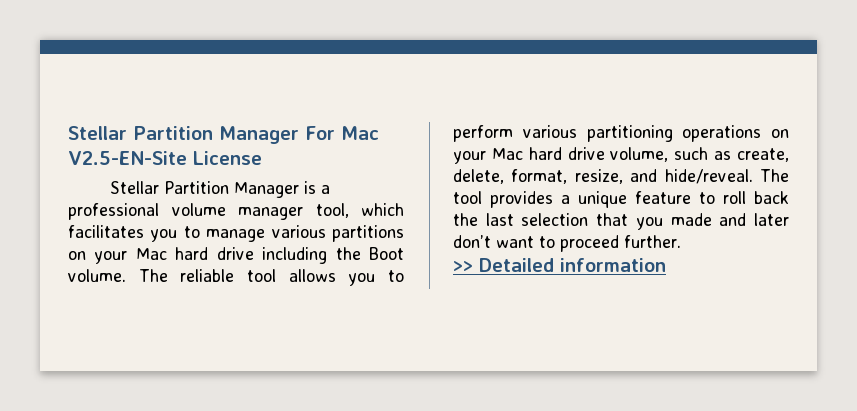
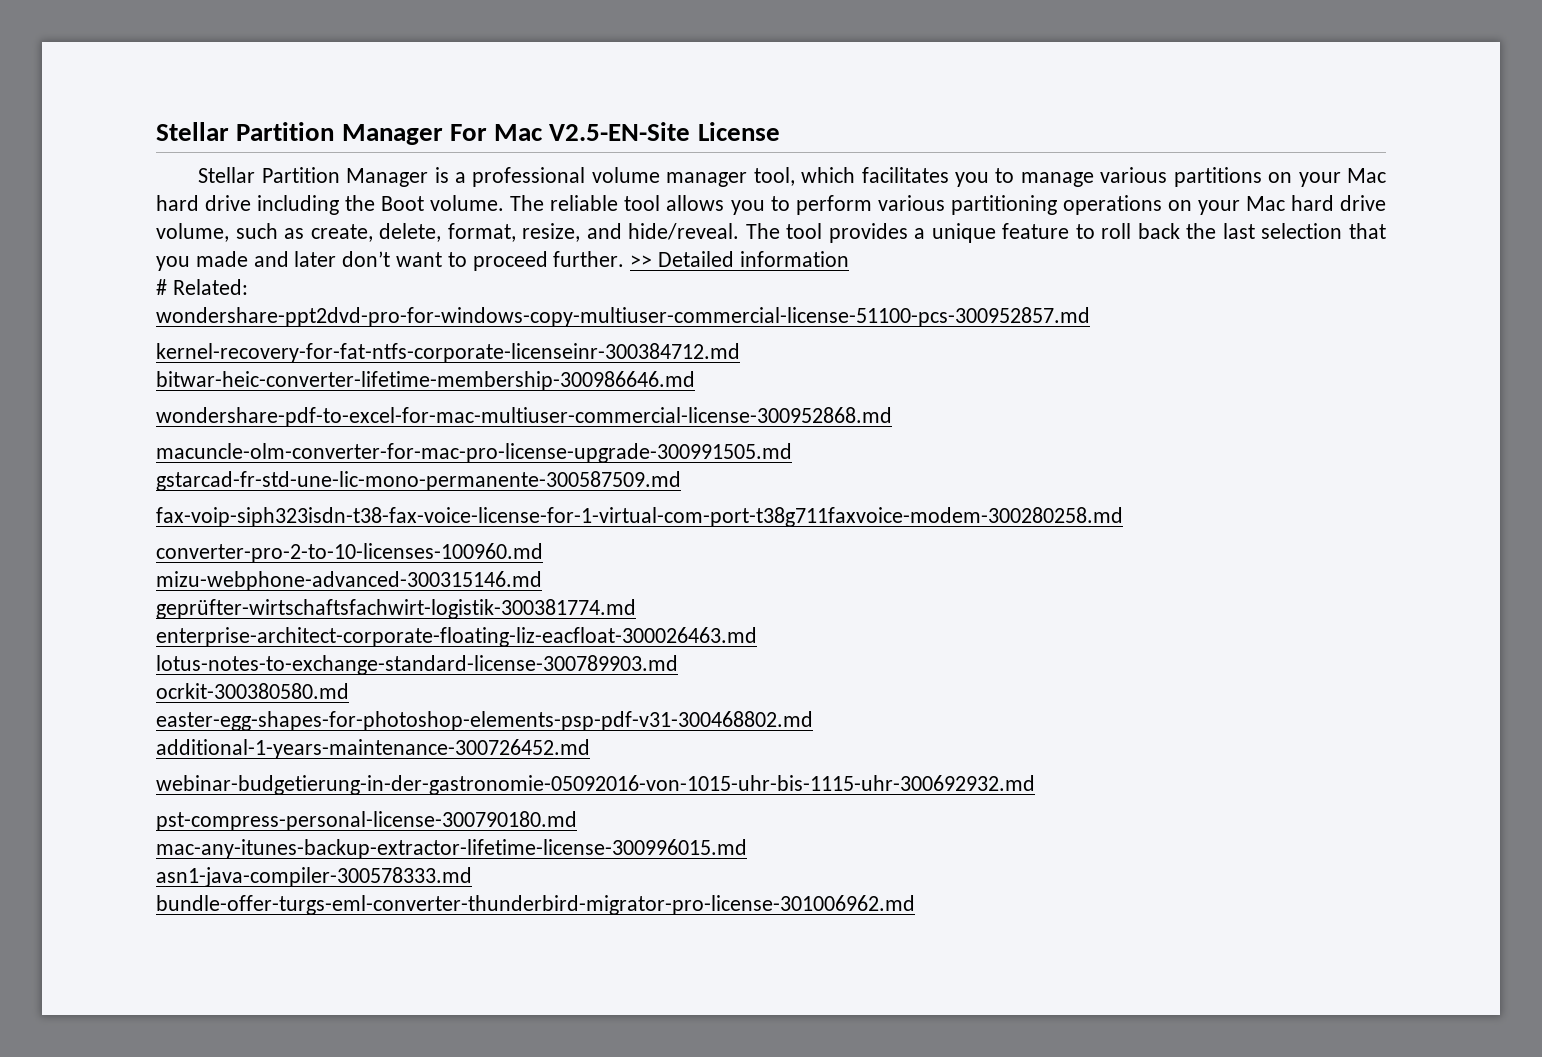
(681, 241) // -> (625, 259) none
(666, 265) none -> [156,279,248,295] [156,307,1090,327] [156,343,740,363] [156,371,695,391] [156,407,892,427] [156,443,792,463] [156,471,681,491] [156,507,1123,527] [156,543,543,563] [156,571,542,591] [156,599,636,619] [156,627,757,647] [156,655,678,675] [156,683,349,699] [156,711,813,731] [156,739,590,759] [156,775,1035,795] [156,811,577,831] [156,839,747,859] [156,867,472,887] [156,895,915,915] // # Related: // wondershare-ppt2dvd-pro-for-windows-copy-multiuser-commercial-license-51100-pcs-300952857.md // kernel-recovery-for-fat-ntfs-corporate-licenseinr-300384712.md // bitwar-heic-converter-lifetime-membership-300986646.md // wondershare-pdf-to-excel-for-mac-multiuser-commercial-license-300952868.md // macuncle-olm-converter-for-mac-pro-license-upgrade-300991505.md // gstarcad-fr-std-une-lic-mono-permanente-300587509.md // fax-voip-siph323isdn-t38-fax-voice-license-for-1-virtual-com-port-t38g711faxvoice-modem-300280258.md // converter-pro-2-to-10-licenses-100960.md // mizu-webphone-advanced-300315146.md // geprüfter-wirtschaftsfachwirt-logistik-300381774.md // enterprise-architect-corporate-floating-liz-eacfloat-300026463.md // lotus-notes-to-exchange-standard-license-300789903.md // ocrkit-300380580.md // easter-egg-shapes-for-photoshop-elements-psp-pdf-v31-300468802.md // additional-1-years-maintenance-300726452.md // webinar-budgetierung-in-der-gastronomie-05092016-von-1015-uhr-bis-1115-uhr-300692932.md // pst-compress-personal-license-300790180.md // mac-any-itunes-backup-extractor-lifetime-license-300996015.md // asn1-java-compiler-300578333.md // bundle-offer-turgs-eml-converter-thunderbird-migrator-pro-license-301006962.md

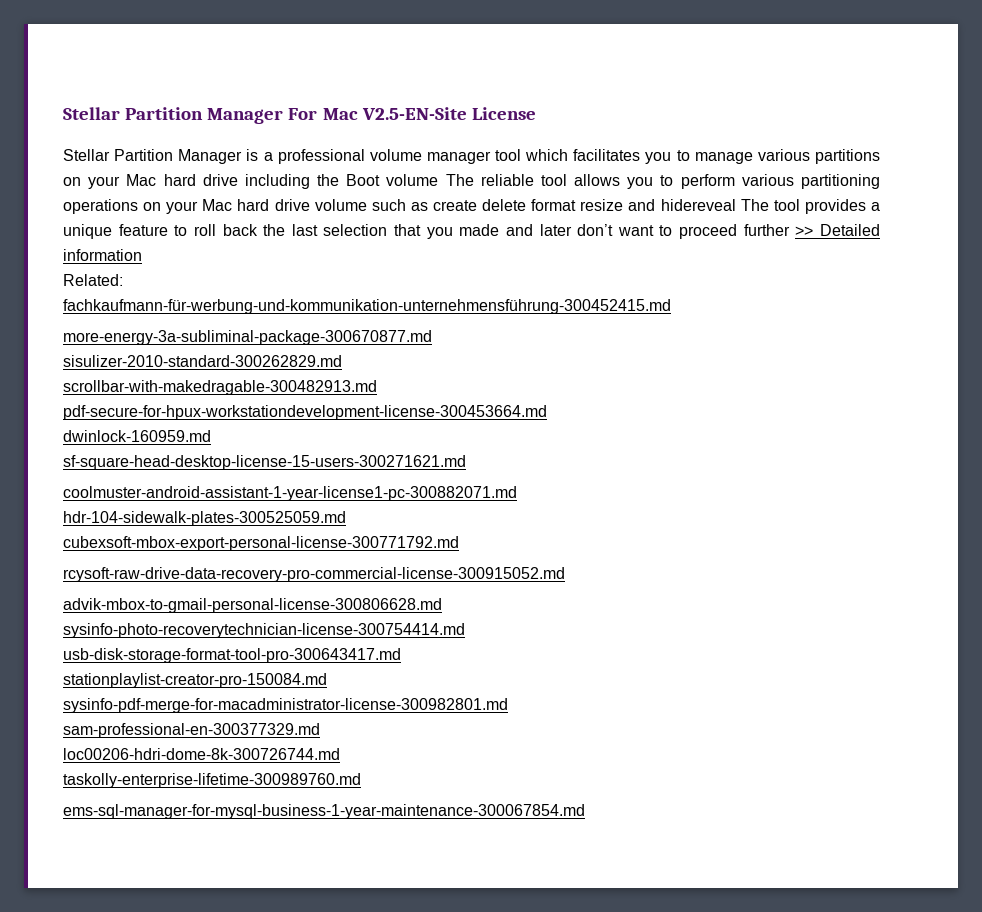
[753,167,795,186] tool, -> [495,149,522,161] tool
[430,195,505,211] volume. -> [386,174,439,186] volume
[156,223,229,242] volume, -> [314,199,367,211] volume
[310,223,740,242] create, delete, format, resize, and hide/reveal. -> [432,199,736,211] create delete format resize and hidereveal
[553,251,625,267] further. -> [743,224,790,236] further
[156,279,167,295] # -> (142, 255) none
[156,307,1090,327] [156,343,740,363] [156,371,695,391] [156,407,892,427] [156,443,792,463] [156,471,681,491] [156,507,1123,527] [156,543,543,563] [156,571,542,591] [156,599,636,619] [156,627,757,647] [156,655,678,675] [156,683,349,699] [156,711,813,731] [156,739,590,759] [156,775,1035,795] [156,811,577,831] [156,839,747,859] [156,867,472,887] [156,895,915,915] wondershare-ppt2dvd-pro-for-windows-copy-multiuser-commercial-license-51100-pcs-300952857.md // kernel-recovery-for-fat-ntfs-corporate-licenseinr-300384712.md // bitwar-heic-converter-lifetime-membership-300986646.md // wondershare-pdf-to-excel-for-mac-multiuser-commercial-license-300952868.md // macuncle-olm-converter-for-mac-pro-license-upgrade-300991505.md // gstarcad-fr-std-une-lic-mono-permanente-300587509.md // fax-voip-siph323isdn-t38-fax-voice-license-for-1-virtual-com-port-t38g711faxvoice-modem-300280258.md // converter-pro-2-to-10-licenses-100960.md // mizu-webphone-advanced-300315146.md // geprüfter-wirtschaftsfachwirt-logistik-300381774.md // enterprise-architect-corporate-floating-liz-eacfloat-300026463.md // lotus-notes-to-exchange-standard-license-300789903.md // ocrkit-300380580.md // easter-egg-shapes-for-photoshop-elements-psp-pdf-v31-300468802.md // additional-1-years-maintenance-300726452.md // webinar-budgetierung-in-der-gastronomie-05092016-von-1015-uhr-bis-1115-uhr-300692932.md // pst-compress-personal-license-300790180.md // mac-any-itunes-backup-extractor-lifetime-license-300996015.md // asn1-java-compiler-300578333.md // bundle-offer-turgs-eml-converter-thunderbird-migrator-pro-license-301006962.md -> [63,299,671,314] [63,330,432,345] [63,355,342,367] [63,380,377,395] [63,405,547,420] [63,430,211,442] [63,455,466,470] [63,486,517,501] [63,511,346,526] [63,536,459,551] [63,567,565,582] [63,598,442,613] [63,623,465,638] [63,648,401,663] [63,673,327,688] [63,698,508,713] [63,723,320,738] [63,748,340,760] [63,773,361,788] [63,804,585,819] fachkaufmann-für-werbung-und-kommunikation-unternehmensführung-300452415.md // more-energy-3a-subliminal-package-300670877.md // sisulizer-2010-standard-300262829.md // scrollbar-with-makedragable-300482913.md // pdf-secure-for-hpux-workstationdevelopment-license-300453664.md // dwinlock-160959.md // sf-square-head-desktop-license-15-users-300271621.md // coolmuster-android-assistant-1-year-license1-pc-300882071.md // hdr-104-sidewalk-plates-300525059.md // cubexsoft-mbox-export-personal-license-300771792.md // rcysoft-raw-drive-data-recovery-pro-commercial-license-300915052.md // advik-mbox-to-gmail-personal-license-300806628.md // sysinfo-photo-recoverytechnician-license-300754414.md // usb-disk-storage-format-tool-pro-300643417.md // stationplaylist-creator-pro-150084.md // sysinfo-pdf-merge-for-macadministrator-license-300982801.md // sam-professional-en-300377329.md // loc00206-hdri-dome-8k-300726744.md // taskolly-enterprise-lifetime-300989760.md // ems-sql-manager-for-mysql-business-1-year-maintenance-300067854.md

